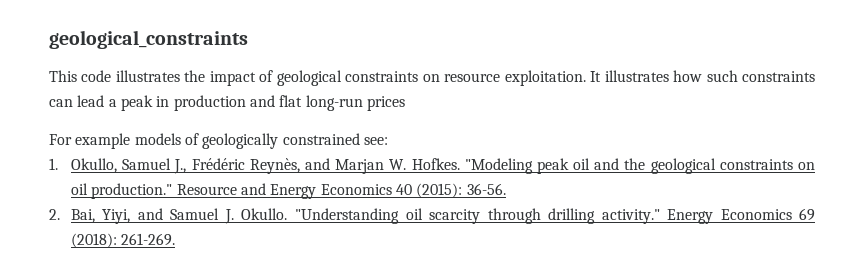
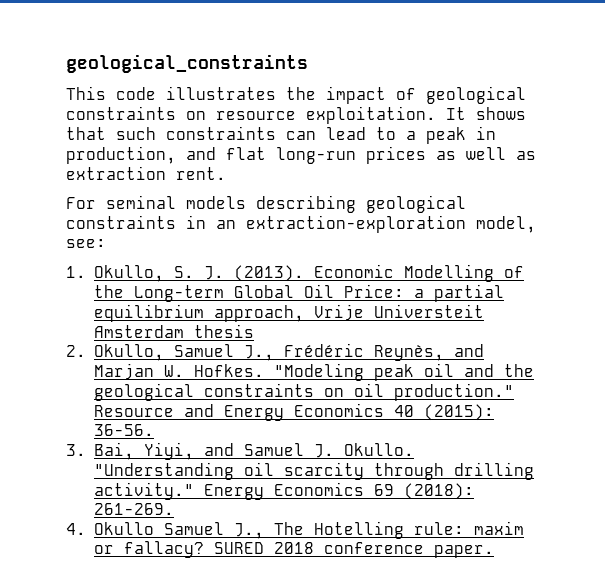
[604,70,703,82] illustrates how -> [476,107,526,120] [66,127,106,140] shows that
(105, 101) none -> [376,127,396,140] to
[173,95,246,111] production -> [66,146,176,164] production,
[49,133,388,149] [49,158,58,170] // For example models of geologically constrained see: // 1. -> [436,147,536,160] [66,166,226,180] [66,195,466,213] [66,215,536,233] [66,239,106,248] [66,264,524,282] [93,284,504,302] [93,304,484,322] [93,324,254,338] [66,345,86,357] as well as extraction rent. // For seminal models describing geological constraints in an extraction-exploration model, see: // 1. Okullo, S. J. (2013). Economic Modelling of the Long-term Global Oil Price: a partial equilibrium approach, Vrije Universteit Amsterdam thesis // 2.
[49,209,60,220] 2. -> [66,444,86,456] 3.
(176, 239) none -> [66,521,524,539] [93,541,494,558] // 4. Okullo Samuel J., The Hotelling rule: maxim or fallacy? SURED 2018 conference paper.

